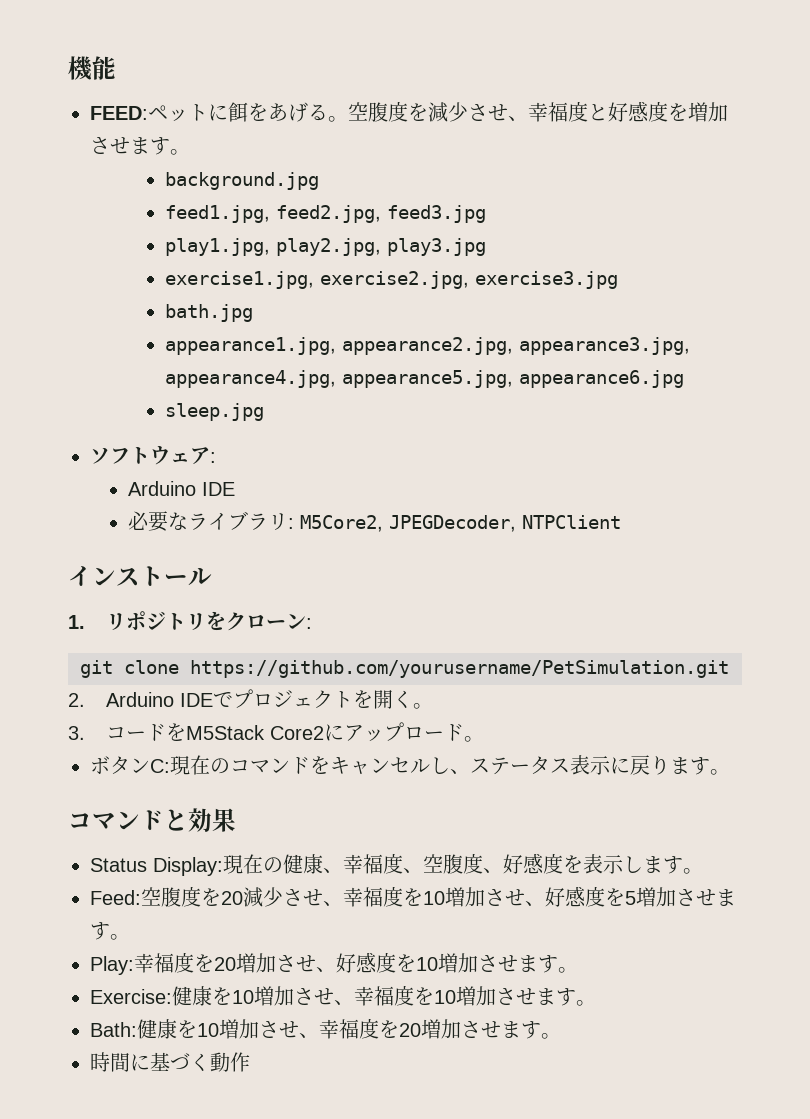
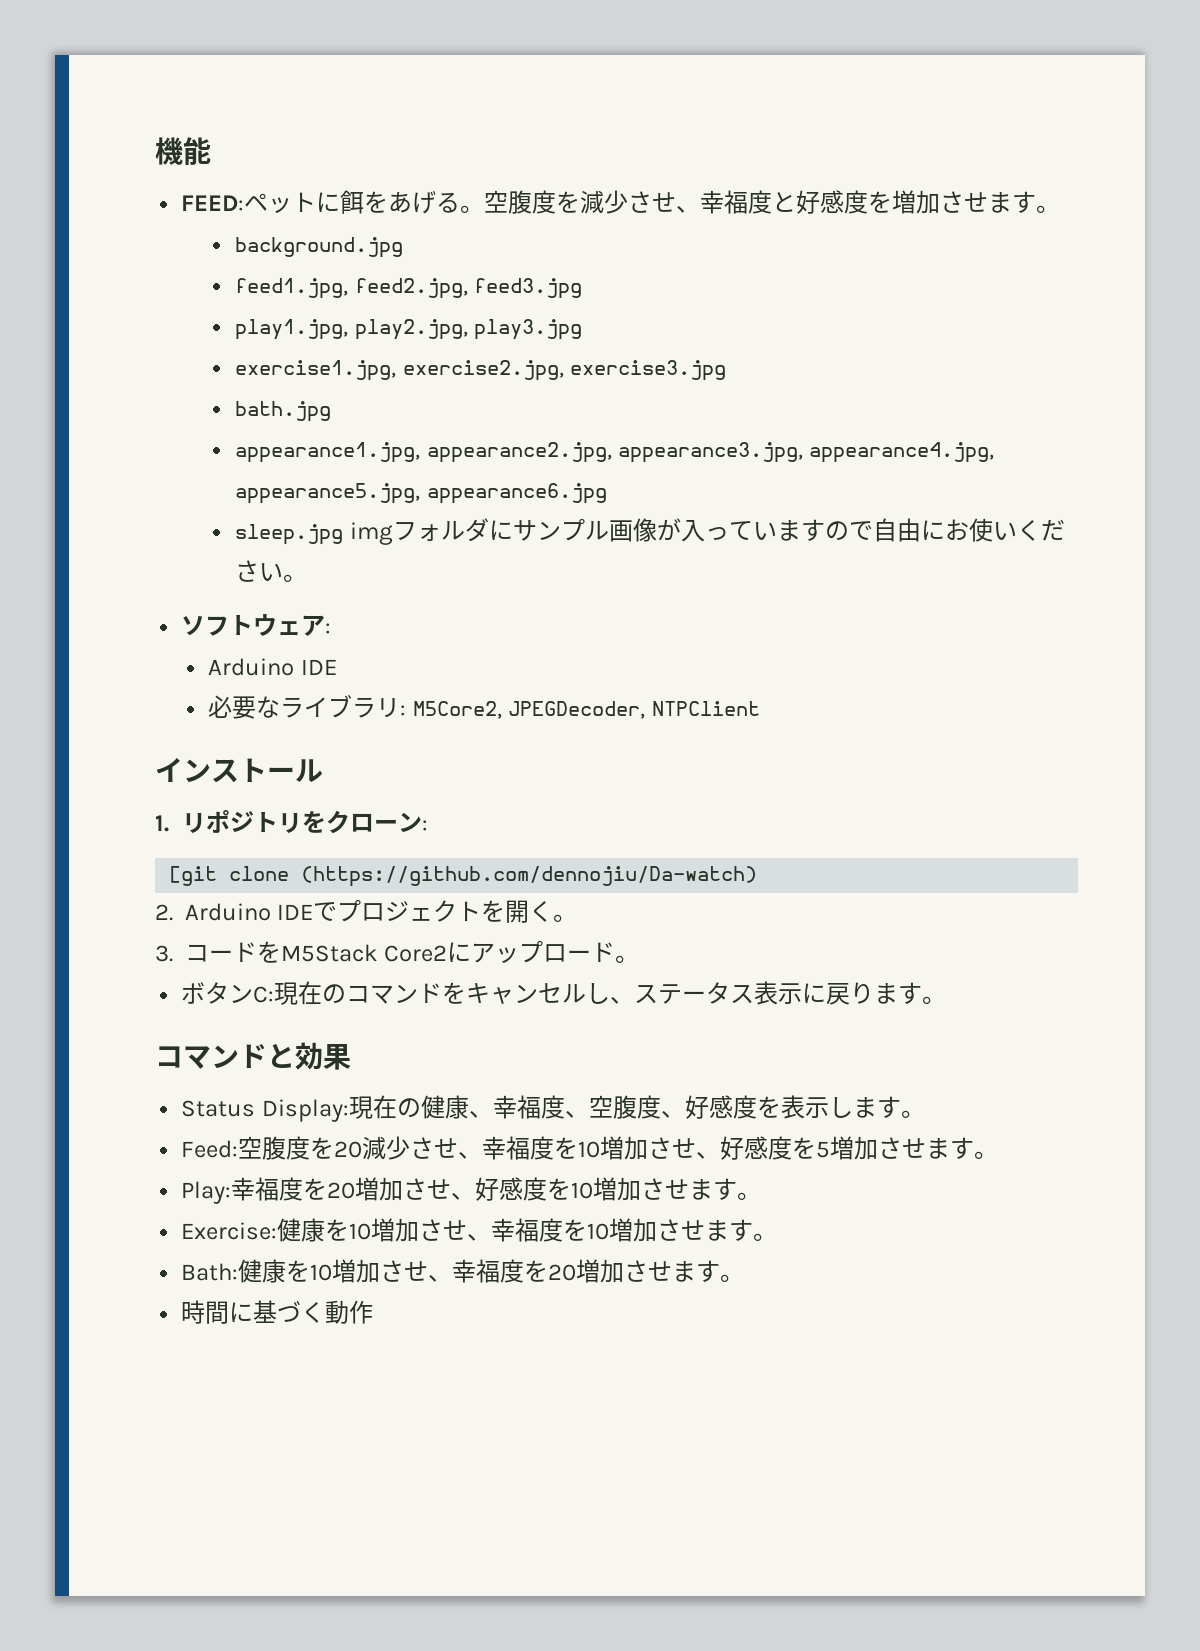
(265, 412) none -> [349,518,1065,545] [235,560,308,582] imgフォルダにサンプル画像が入っていますので自由にお使いください。
[80,660,729,678] git clone https://github.com/yourusername/PetSimulation.git -> [169,866,758,887] [git clone (https://github.com/dennojiu/Da-watch)

